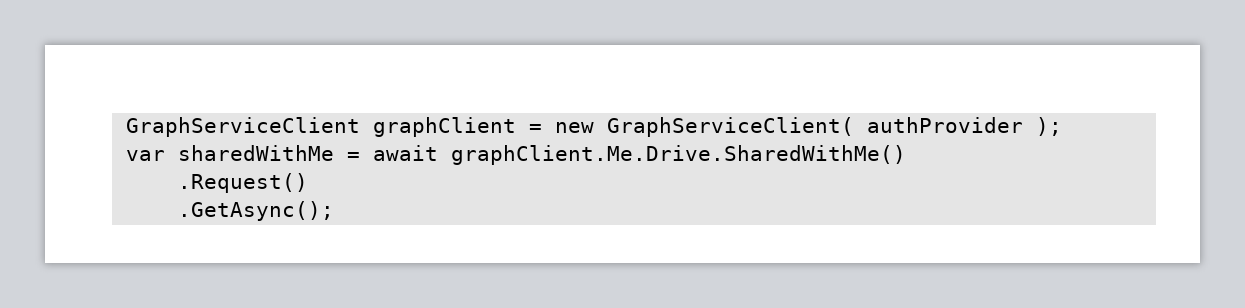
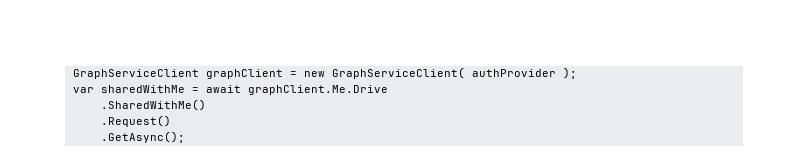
[450,145,906,165] graphClient.Me.Drive.SharedWithMe() -> [248,85,389,95] [101,99,207,111] graphClient.Me.Drive // .SharedWithMe()

